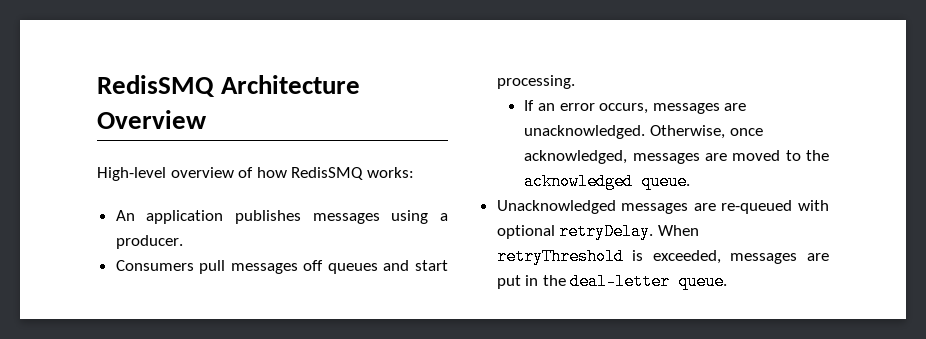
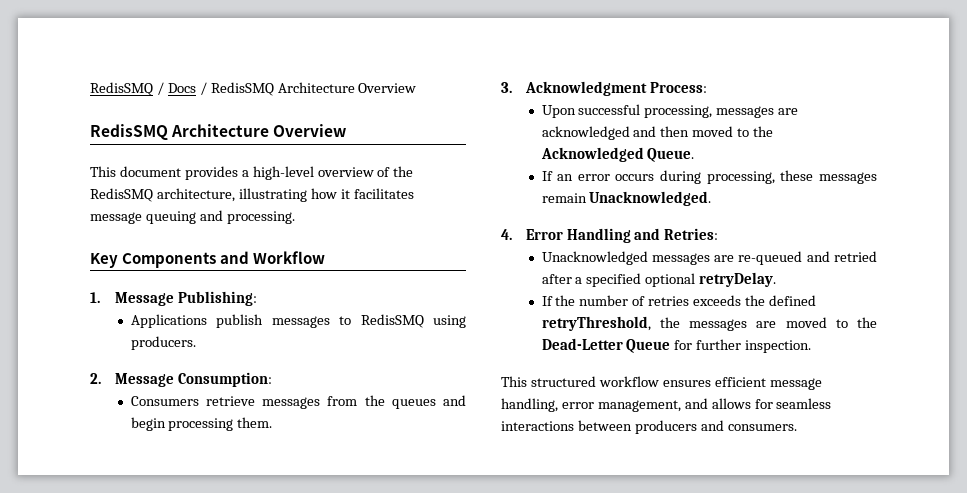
[97,75,361,97] [97,110,207,129] [97,167,414,181] [115,210,449,224] [115,235,183,249] [115,260,449,274] [496,75,575,89] [524,100,747,114] [524,125,763,139] [524,150,628,164] RedisSMQ Architecture Overview // High-level overview of how RedisSMQ works: // An application publishes messages using a producer. // Consumers pull messages off queues and start processing. // If an error occurs, messages are unacknowledged. Otherwise, once acknowledged, -> [90,82,417,96] [90,124,347,140] [90,166,414,180] [90,188,414,202] [90,210,295,224] [90,251,326,268] [90,291,257,306] [130,314,466,328] [130,336,196,350] [90,372,272,387] [130,395,466,409] [130,417,273,431] [501,81,707,96] [541,104,799,118] [541,126,774,140] [540,147,695,162] [541,170,877,184] [541,191,712,206] [501,228,719,243] [541,251,877,265] [541,272,777,287] [541,295,816,306] [541,316,680,331] RedisSMQ / Docs / RedisSMQ Architecture Overview // RedisSMQ Architecture Overview // This document provides a high-level overview of the RedisSMQ architecture, illustrating how it facilitates message queuing and processing. // Key Components and Workflow // 1. Message Publishing: // Applications publish messages to RedisSMQ using producers. // 2. Message Consumption: // Consumers retrieve messages from the queues and begin processing them. // 3. Acknowledgment Process: // Upon successful processing, messages are acknowledged and then moved to the Acknowledged Queue. // If an error occurs during processing, these messages remain Unacknowledged. // 4. Error Handling and Retries: // Unacknowledged messages are re-queued and retried after a specified optional retryDelay. // If the number of retries exceeds the defined retryThreshold, the
[524,173,691,190] [496,200,829,214] [496,223,699,240] [496,248,829,265] [496,273,728,290] acknowledged queue. // Unacknowledged messages are re-queued with optional retryDelay. When retryThreshold is exceeded, messages are put in the deal-letter queue. -> [541,338,812,353] [501,376,822,390] [501,398,832,412] [501,420,797,434] Dead-Letter Queue for further inspection. // This structured workflow ensures efficient message handling, error management, and allows for seamless interactions between producers and consumers.

